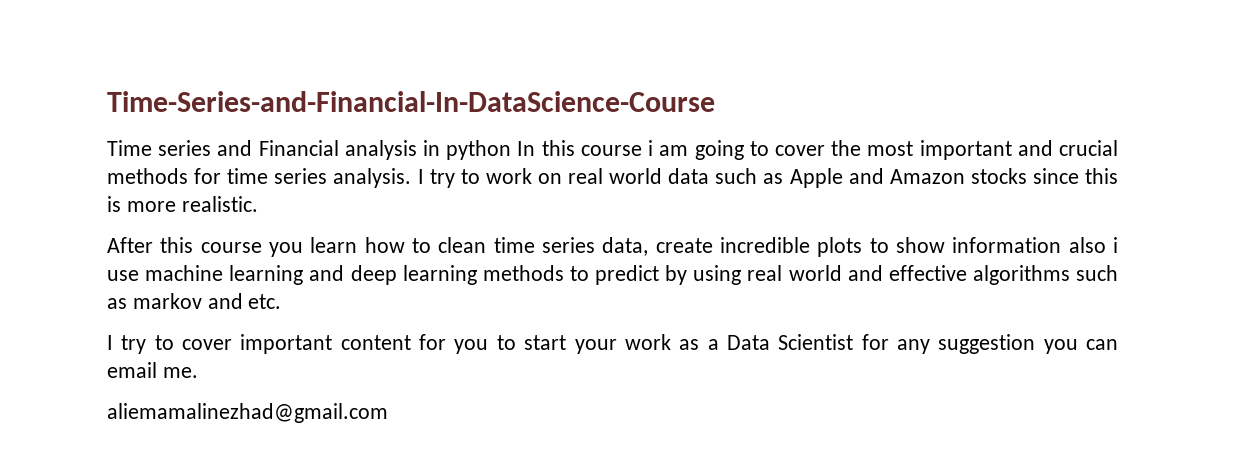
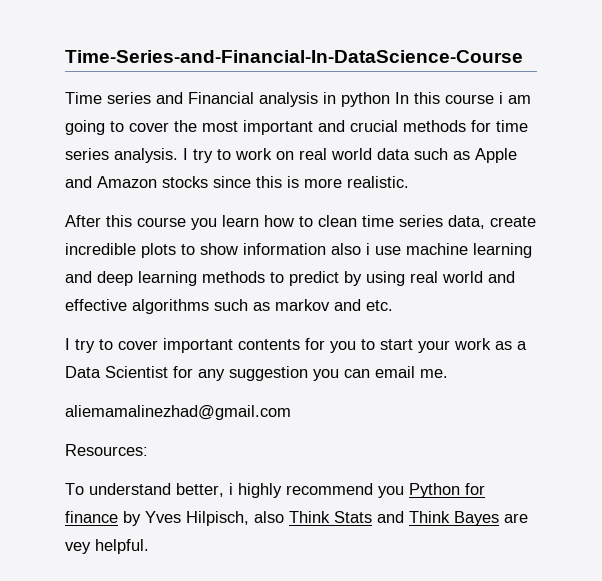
[340,335,411,350] content -> [238,339,300,350] contents
(388, 413) none -> [65,444,148,456] [65,483,485,498] [65,511,528,526] [65,539,149,554] // Resources: // To understand better, i highly recommend you Python for finance by Yves Hilpisch, also Think Stats and Think Bayes are vey helpful.

